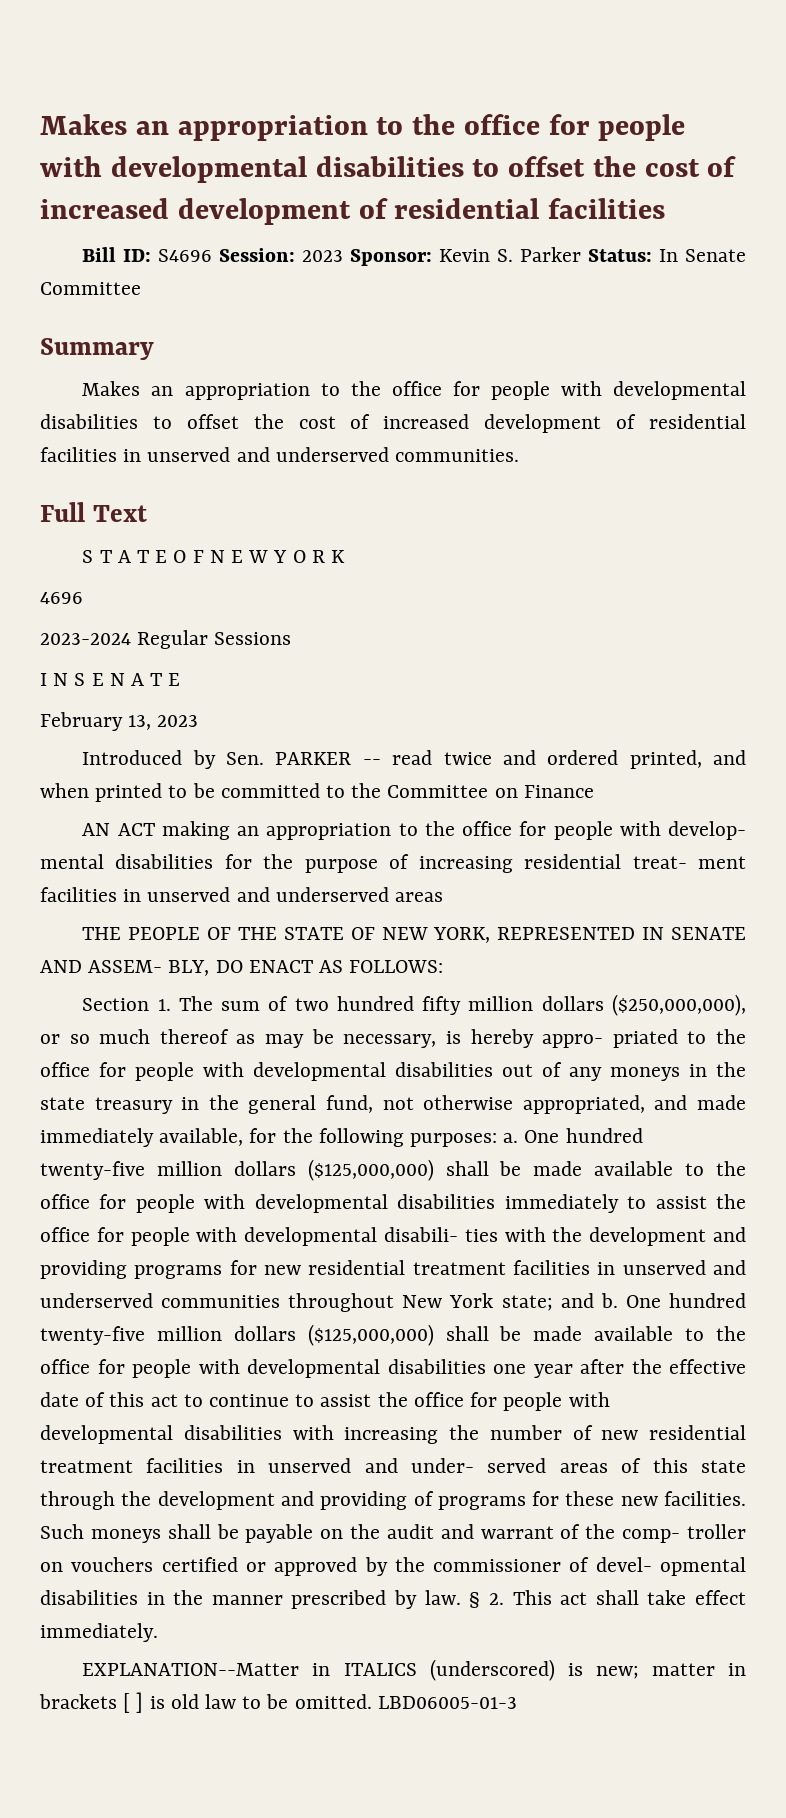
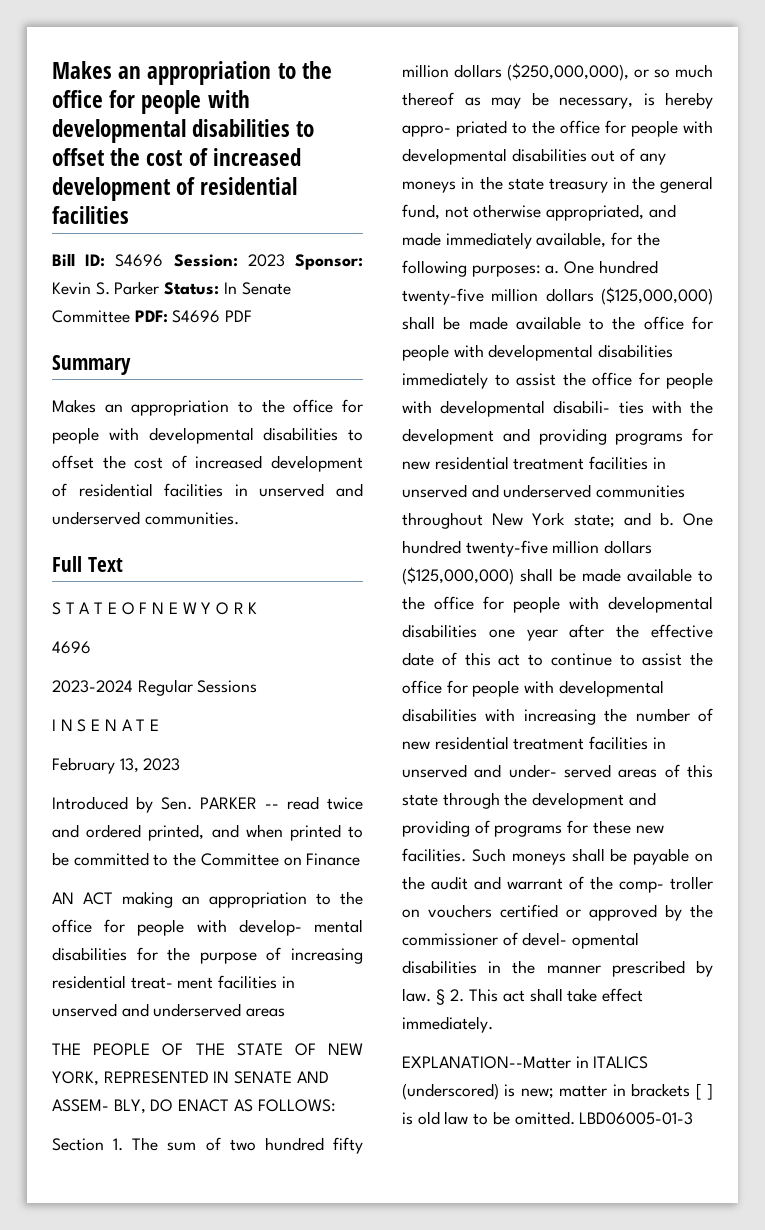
(141, 288) none -> [134,310,253,323] PDF: S4696 PDF

